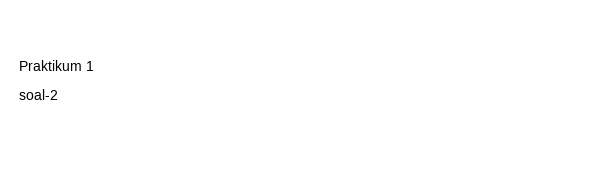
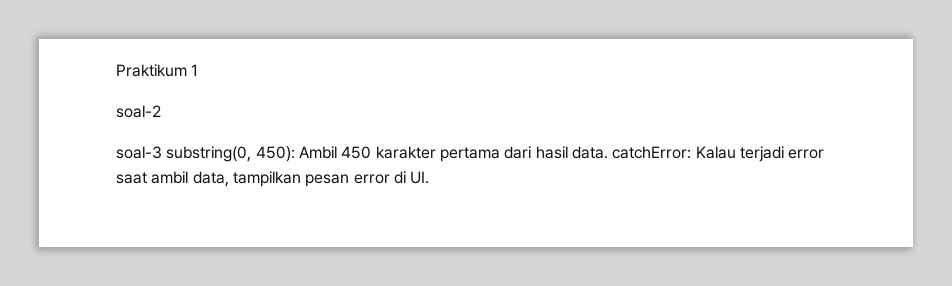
(58, 94) none -> [116,146,825,162] [116,171,430,187] // soal-3 substring(0, 450): Ambil 450 karakter pertama dari hasil data. catchError: Kalau terjadi error saat ambil data, tampilkan pesan error di UI.

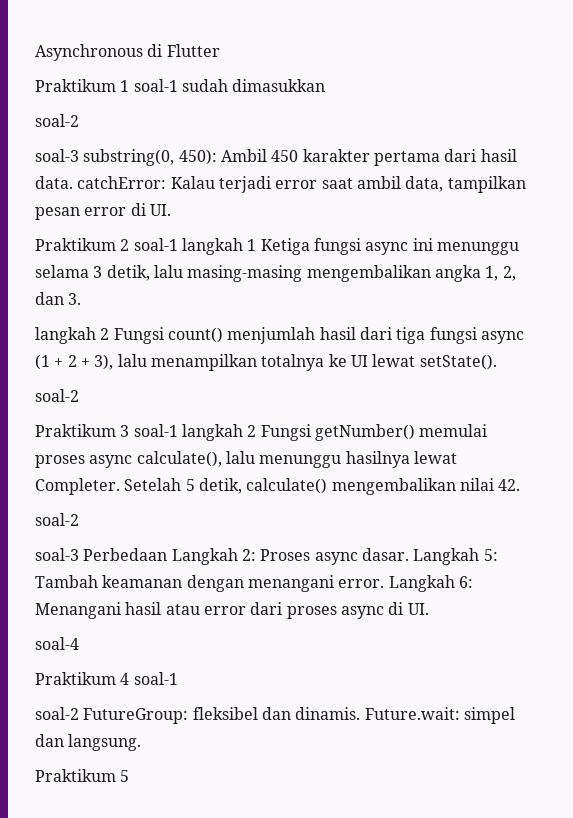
(116, 70) none -> [35,44,220,61] Asynchronous di Flutter //
(199, 70) none -> [133,79,326,92] soal-1 sudah dimasukkan
(430, 177) none -> [35,238,519,255] [35,265,516,282] [35,292,82,305] [35,327,524,344] [35,354,497,371] [35,389,79,402] [35,424,488,441] [35,451,457,468] [35,478,521,495] [35,513,79,526] [35,548,498,565] [35,575,473,592] [35,602,429,619] [35,637,79,650] [35,672,178,685] [35,707,515,724] [35,734,142,751] [35,769,130,782] // Praktikum 2 soal-1 langkah 1 Ketiga fungsi async ini menunggu selama 3 detik, lalu masing-masing mengembalikan angka 1, 2, dan 3. // langkah 2 Fungsi count() menjumlah hasil dari tiga fungsi async (1 + 2 + 3), lalu menampilkan totalnya ke UI lewat setState(). // soal-2 // Praktikum 3 soal-1 langkah 2 Fungsi getNumber() memulai proses async calculate(), lalu menunggu hasilnya lewat Completer. Setelah 5 detik, calculate() mengembalikan nilai 42. // soal-2 // soal-3 Perbedaan Langkah 2: Proses async dasar. Langkah 5: Tambah keamanan dengan menangani error. Langkah 6: Menangani hasil atau error dari proses async di UI. // soal-4 // Praktikum 4 soal-1 // soal-2 FutureGroup: fleksibel dan dinamis. Future.wait: simpel dan langsung. // Praktikum 5

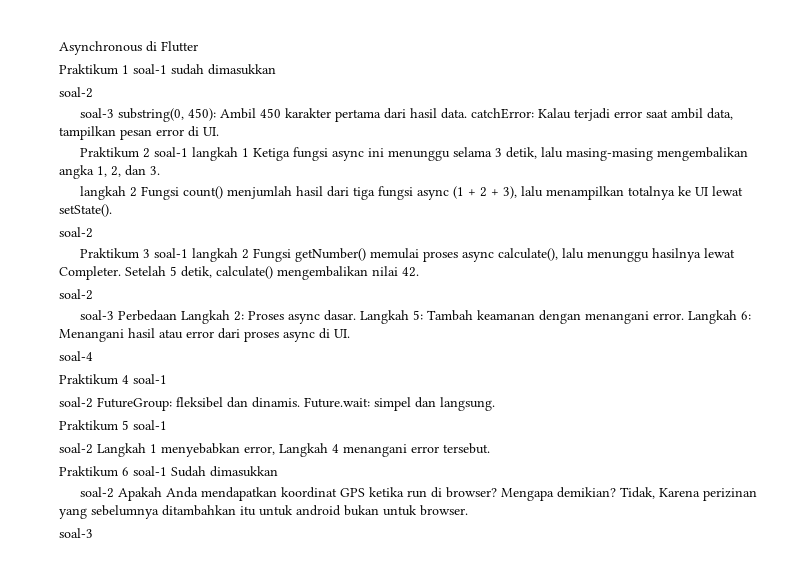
(130, 776) none -> [133,420,167,430] [59,443,490,457] [59,466,278,477] [80,487,758,501] [59,505,468,519] [59,528,93,538] soal-1 // soal-2 Langkah 1 menyebabkan error, Langkah 4 menangani error tersebut. // Praktikum 6 soal-1 Sudah dimasukkan // soal-2 Apakah Anda mendapatkan koordinat GPS ketika run di browser? Mengapa demikian? Tidak, Karena perizinan yang sebelumnya ditambahkan itu untuk android bukan untuk browser. // soal-3

